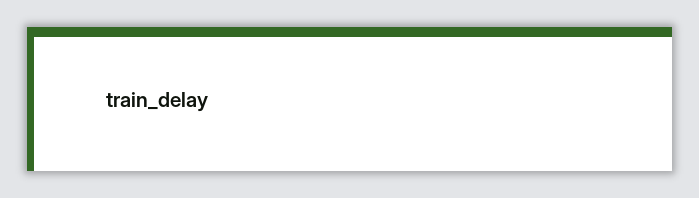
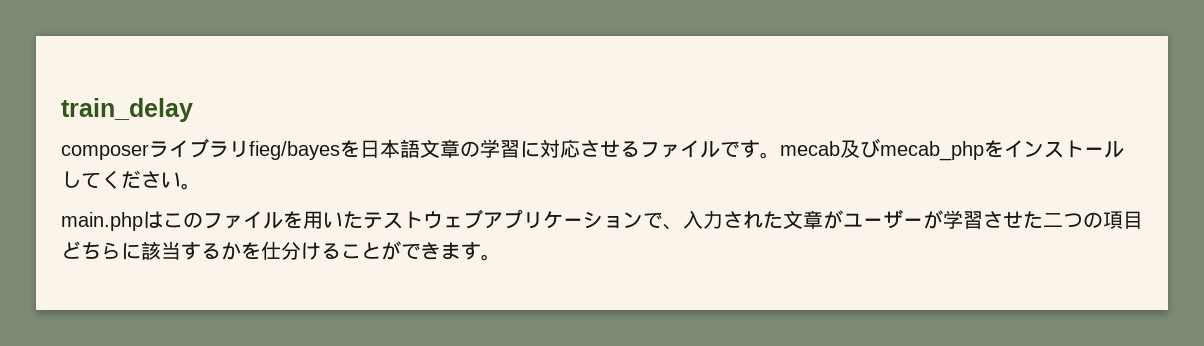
(208, 102) none -> [61,138,1124,161] [61,170,201,190] [61,209,1143,231] [61,241,501,261] // composerライブラリfieg/bayesを日本語文章の学習に対応させるファイルです。mecab及びmecab_phpをインストールしてください。 // main.phpはこのファイルを用いたテストウェブアプリケーションで、入力された文章がユーザーが学習させた二つの項目どちらに該当するかを仕分けることができます。

